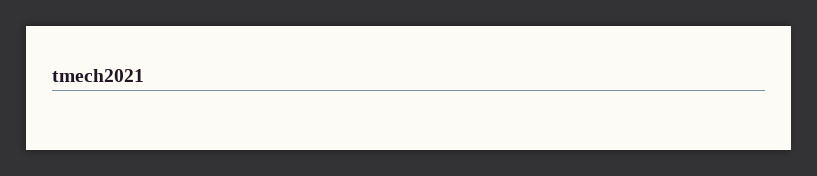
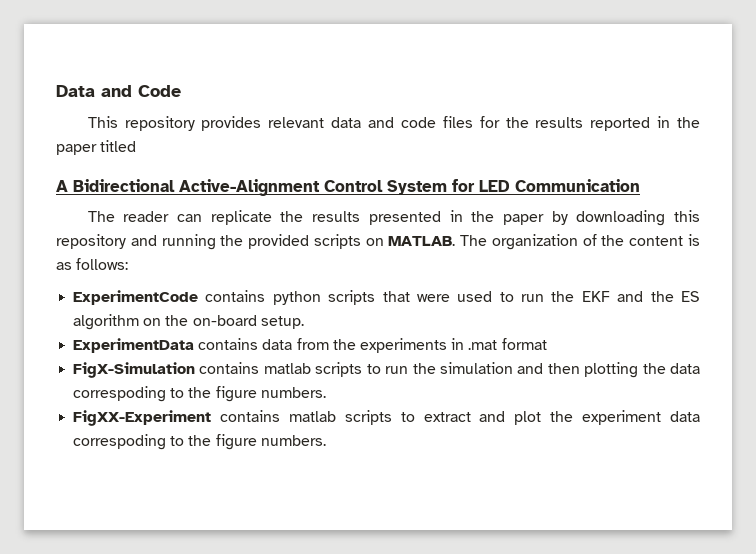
[52,69,144,82] tmech2021 -> [56,85,181,97] [87,116,700,131] [56,140,137,155] [56,179,640,196] [87,210,700,226] [56,234,700,250] [56,258,129,270] [73,290,701,305] [73,314,304,330] [73,338,547,353] [73,362,701,378] [73,386,326,402] [73,410,700,426] [73,434,326,450] Data and Code // This repository provides relevant data and code files for the results reported in the paper titled // A Bidirectional Active-Alignment Control System for LED Communication // The reader can replicate the results presented in the paper by downloading this repository and running the provided scripts on MATLAB. The organization of the content is as follows: // ExperimentCode contains python scripts that were used to run the EKF and the ES algorithm on the on-board setup. // ExperimentData contains data from the experiments in .mat format // FigX-Simulation contains matlab scripts to run the simulation and then plotting the data correspoding to the figure numbers. // FigXX-Experiment contains matlab scripts to extract and plot the experiment data correspoding to the figure numbers.

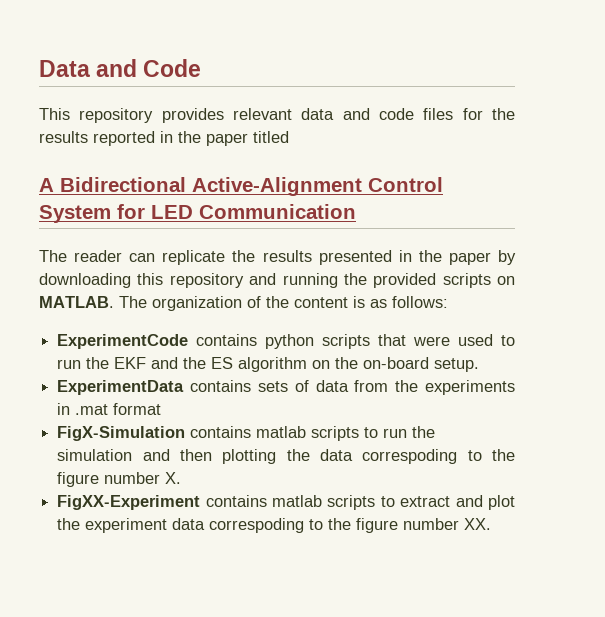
(259, 344) none -> [257,380,309,392] sets of
[260,387,326,398] numbers. -> [104,472,182,484] number X.
[260,435,326,446] numbers. -> [403,518,492,530] number XX.

